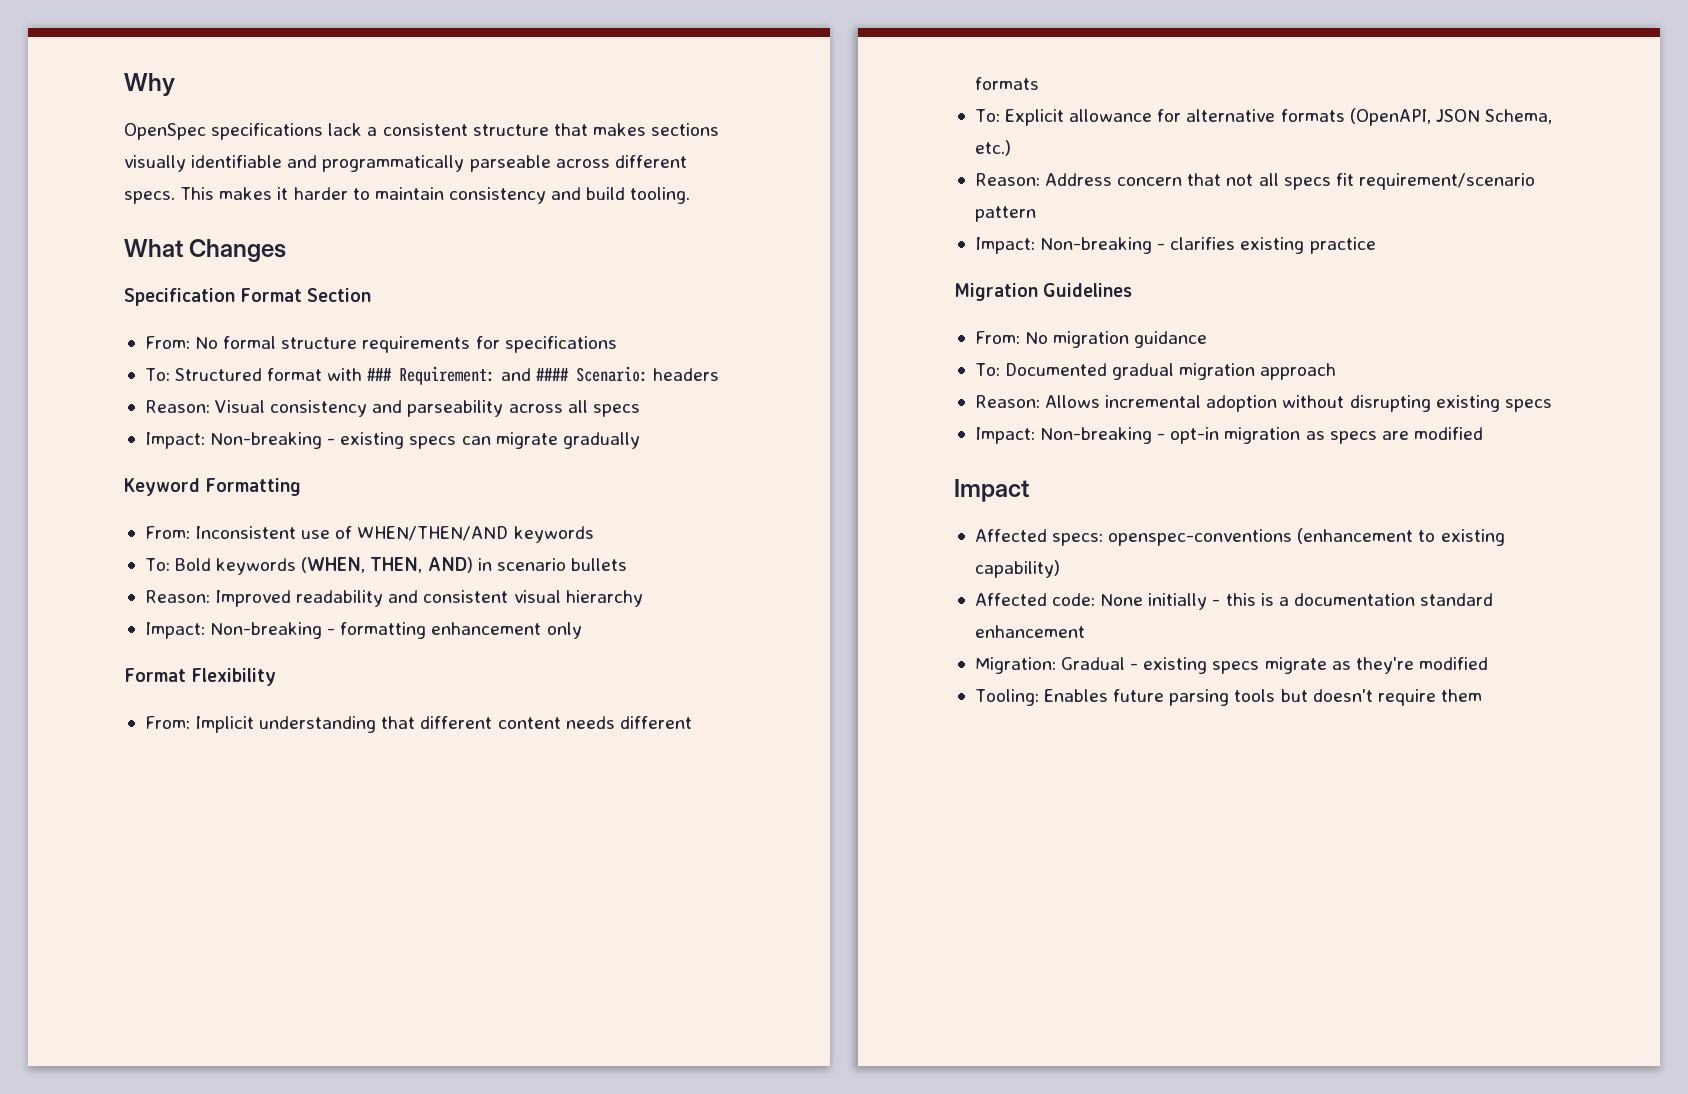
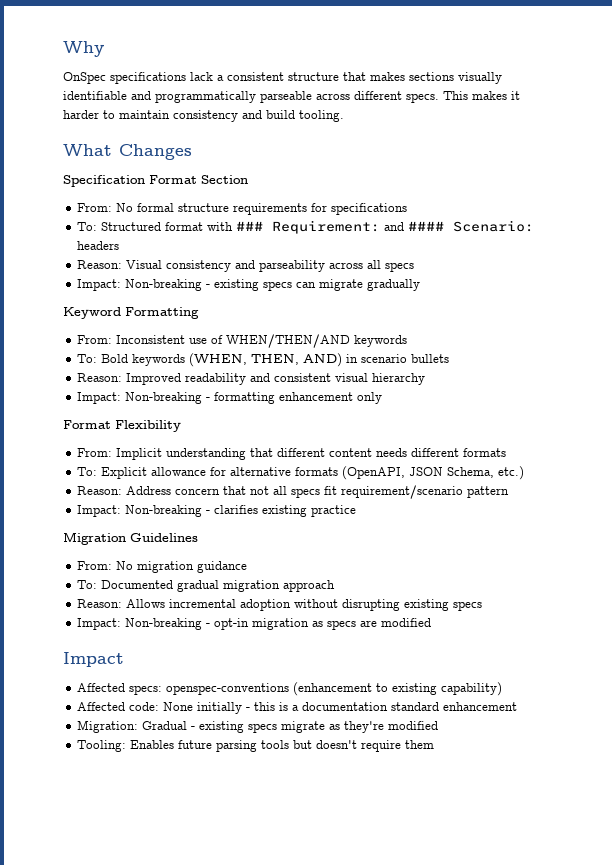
[124,123,206,140] OpenSpec -> [63,72,106,84] OnSpec

